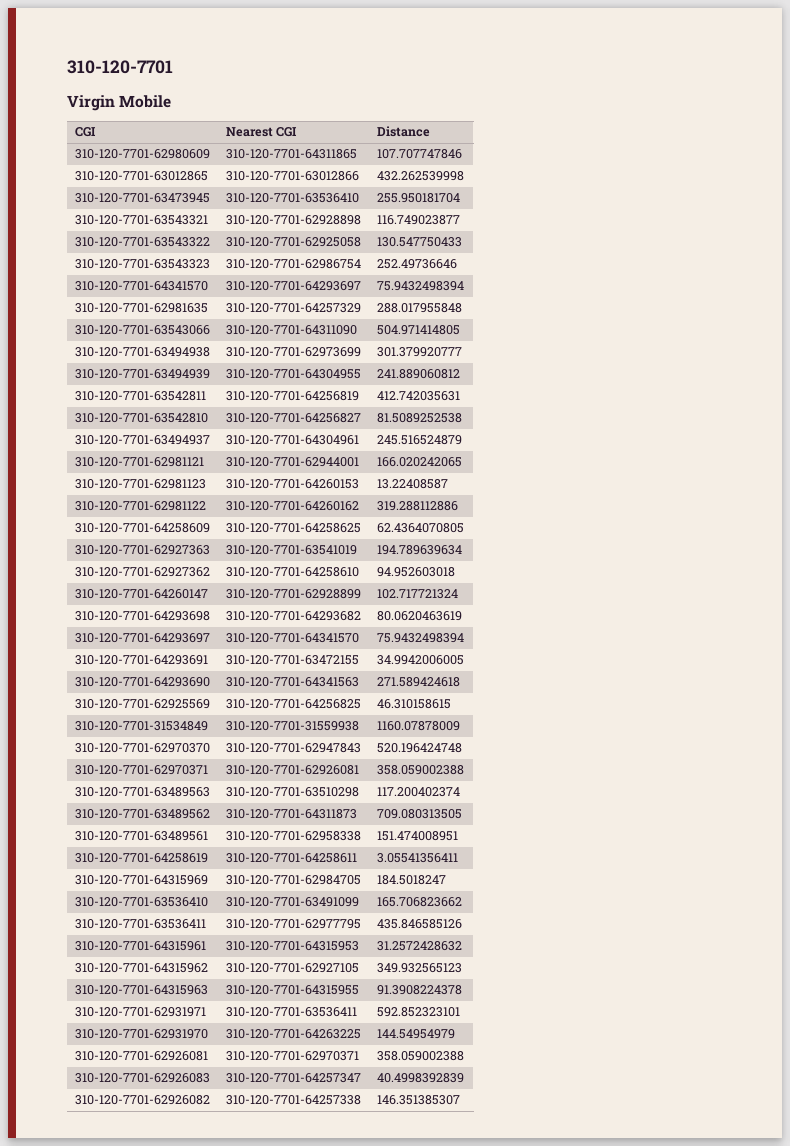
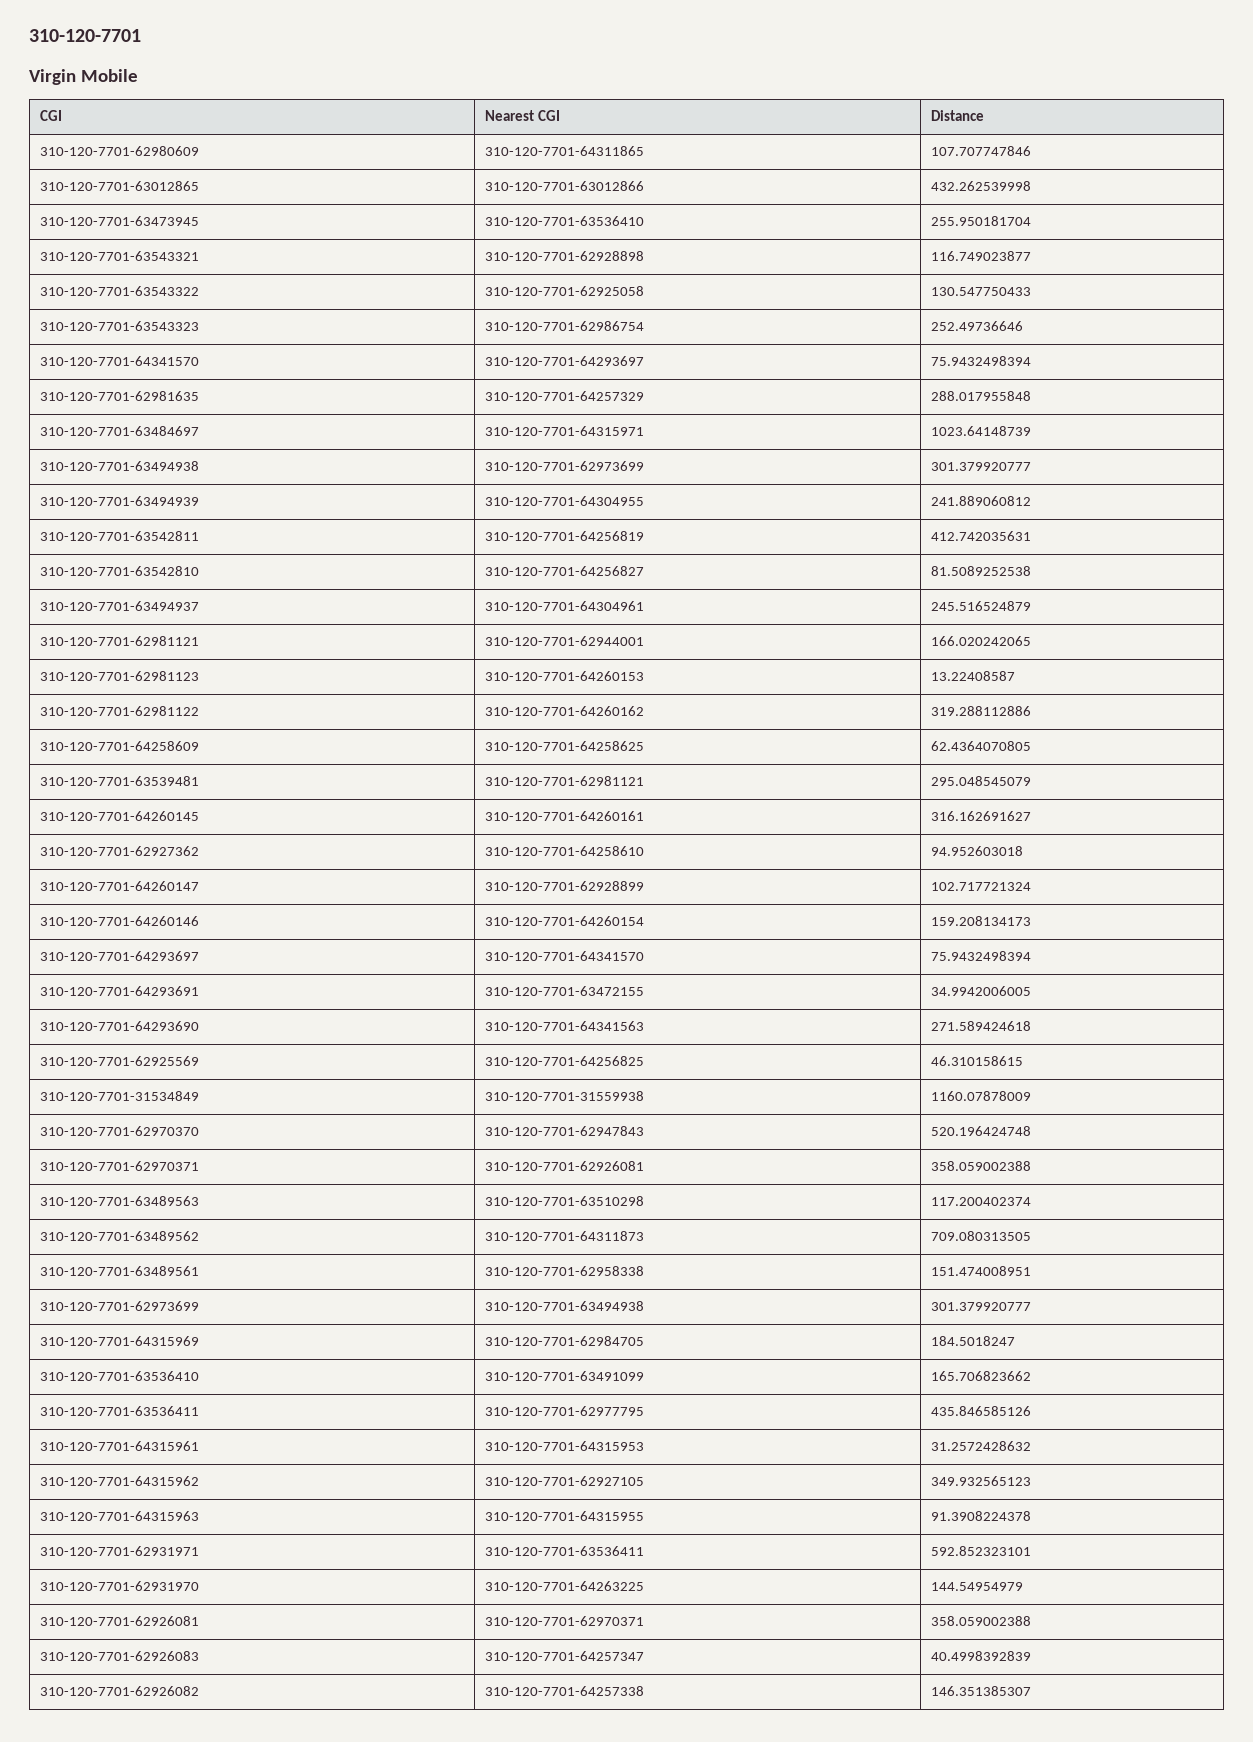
[74,325,210,335] [225,325,357,335] [376,325,460,335] 310-120-7701-63543066 | 310-120-7701-64311090 | 504.971414805 -> [40,426,200,436] [485,426,645,436] [931,426,1032,436] 310-120-7701-63484697 | 310-120-7701-64315971 | 1023.64148739
[74,545,210,555] [225,545,357,555] [376,545,462,555] 310-120-7701-62927363 | 310-120-7701-63541019 | 194.789639634 -> [40,776,200,786] [485,776,645,786] [931,776,1032,786] [40,811,200,821] [485,811,645,821] [931,811,1032,821] 310-120-7701-63539481 | 310-120-7701-62981121 | 295.048545079 // 310-120-7701-64260145 | 310-120-7701-64260161 | 316.162691627
[74,611,210,621] [225,611,361,621] [376,611,462,621] 310-120-7701-64293698 | 310-120-7701-64293682 | 80.0620463619 -> [40,916,200,926] [485,916,645,926] [931,916,1032,926] 310-120-7701-64260146 | 310-120-7701-64260154 | 159.208134173
[74,853,208,863] [225,853,357,863] [376,853,458,863] 310-120-7701-64258619 | 310-120-7701-64258611 | 3.05541356411 -> [40,1301,200,1311] [485,1301,645,1311] [931,1302,1032,1311] 310-120-7701-62973699 | 310-120-7701-63494938 | 301.379920777

